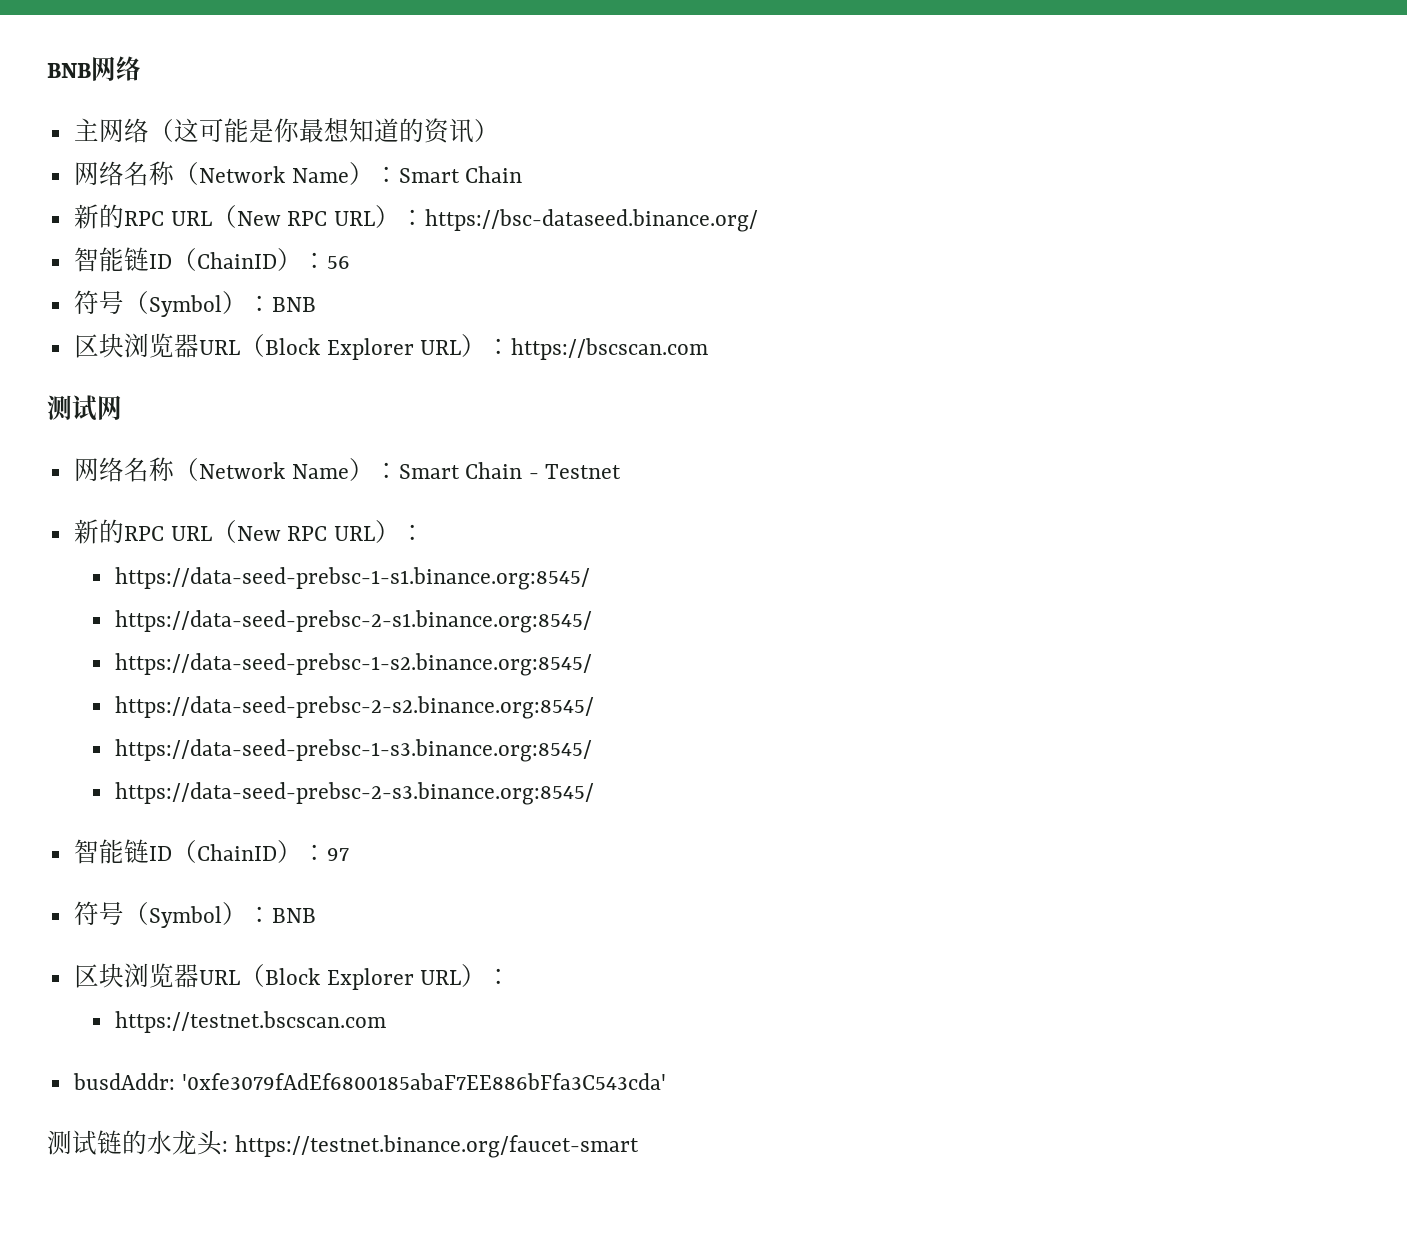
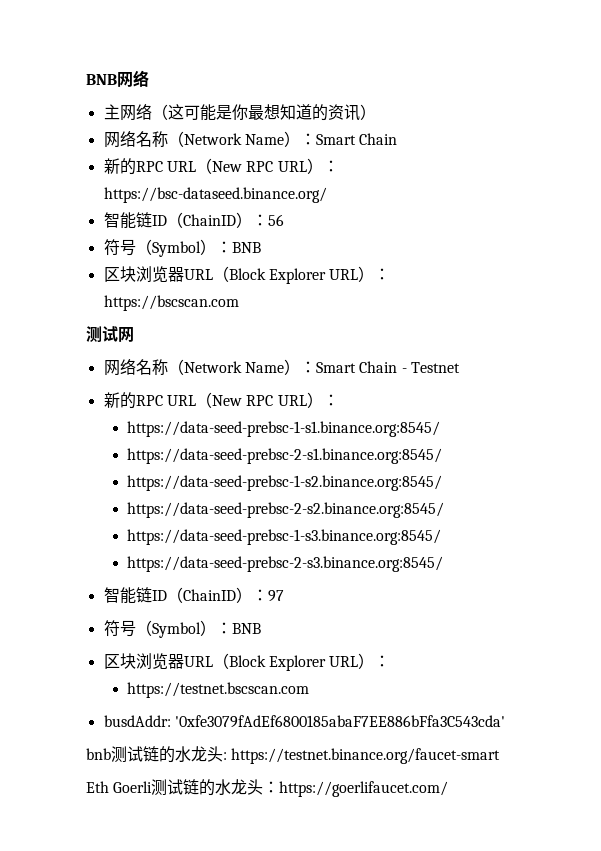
(666, 1081) none -> [86,748,111,760] bnb
(639, 1146) none -> [86,779,449,797] // Eth Goerli测试链的水龙头：https://goerlifaucet.com/

